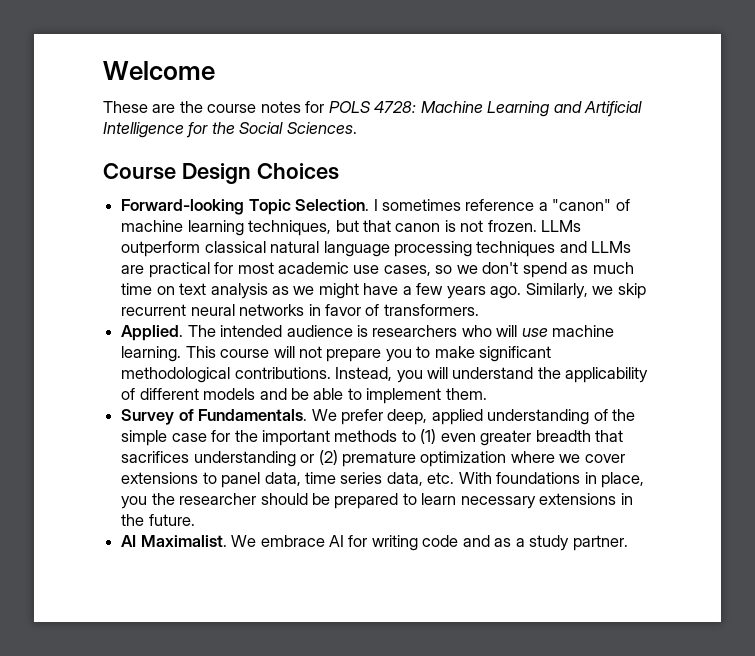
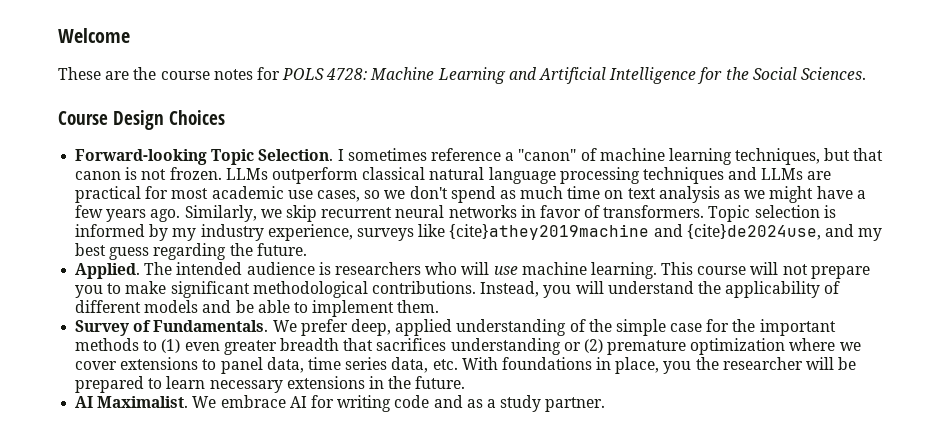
(479, 310) none -> [708,205,836,222] [75,224,883,241] [75,243,307,260] Topic selection is informed by my industry experience, surveys like {cite}athey2019machine and {cite}de2024use, and my best guess regarding the future.
[260,493,308,505] should -> [806,357,835,370] will

